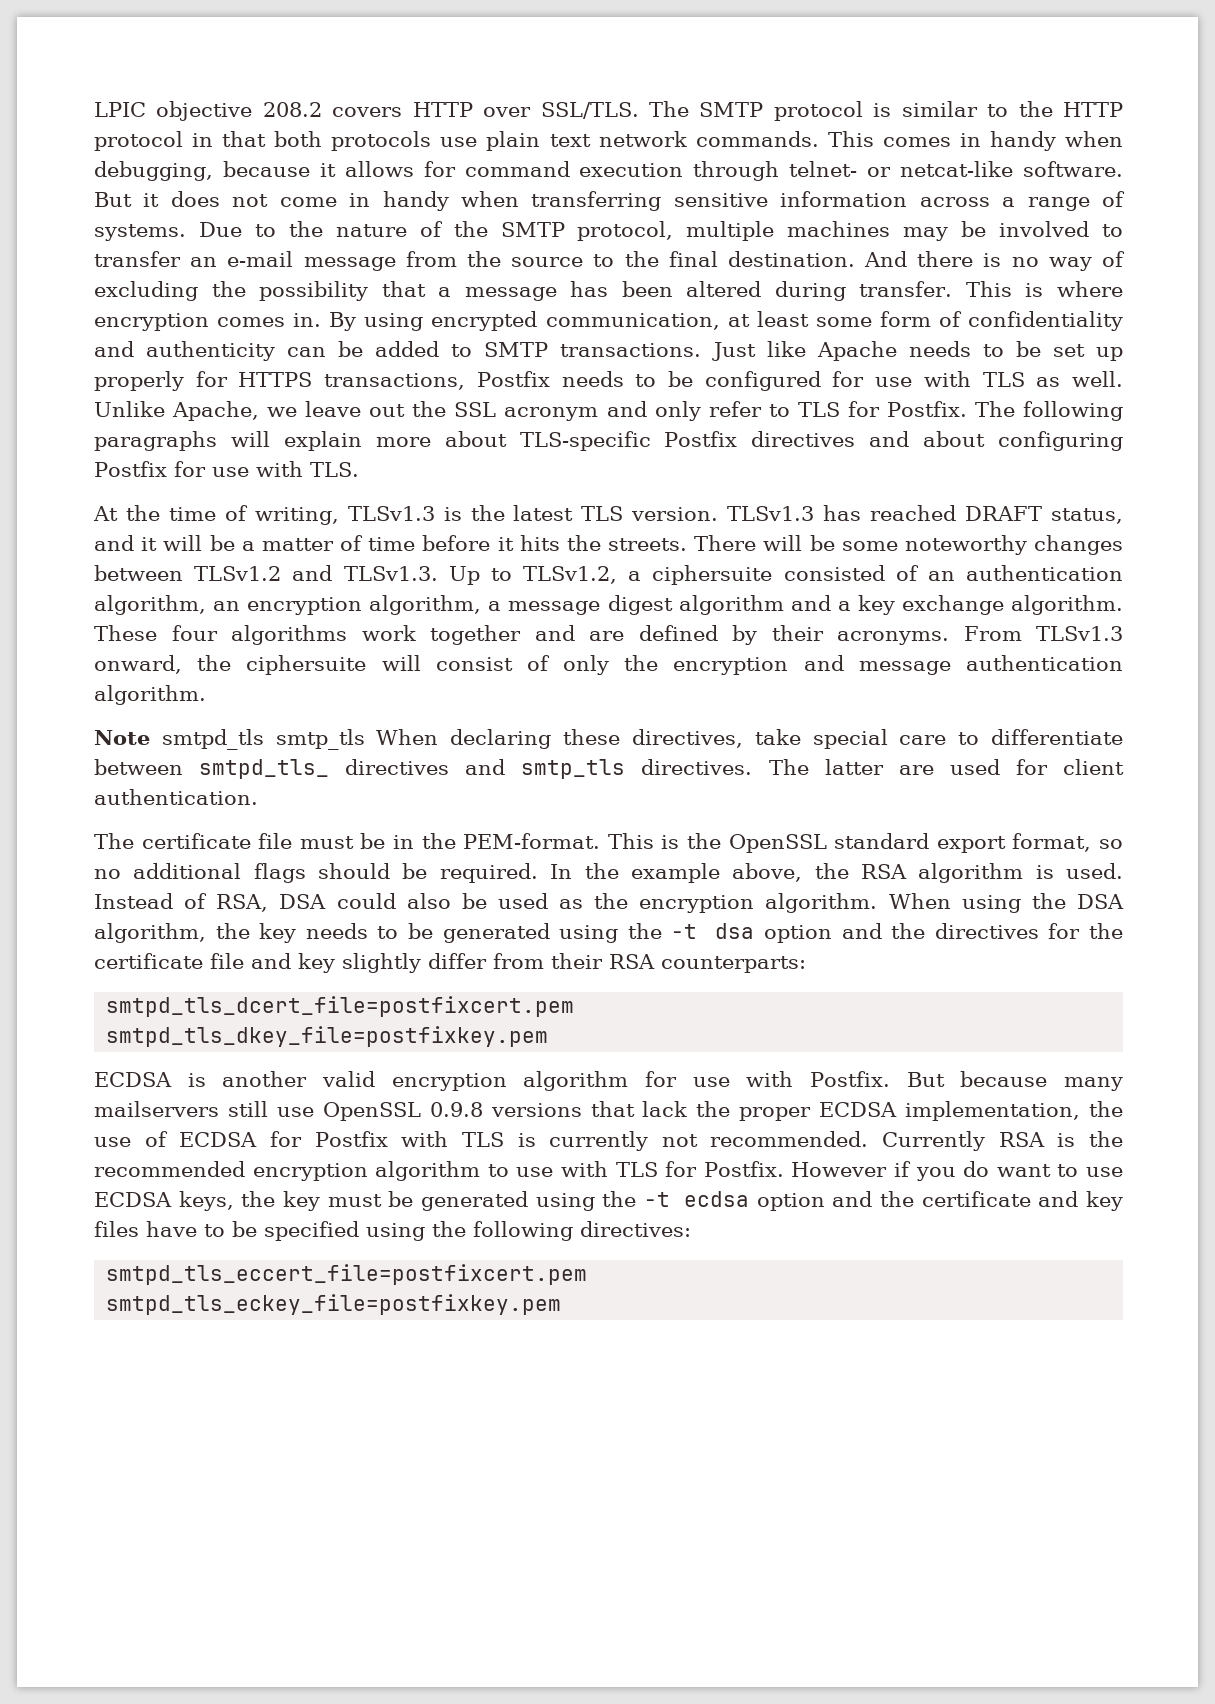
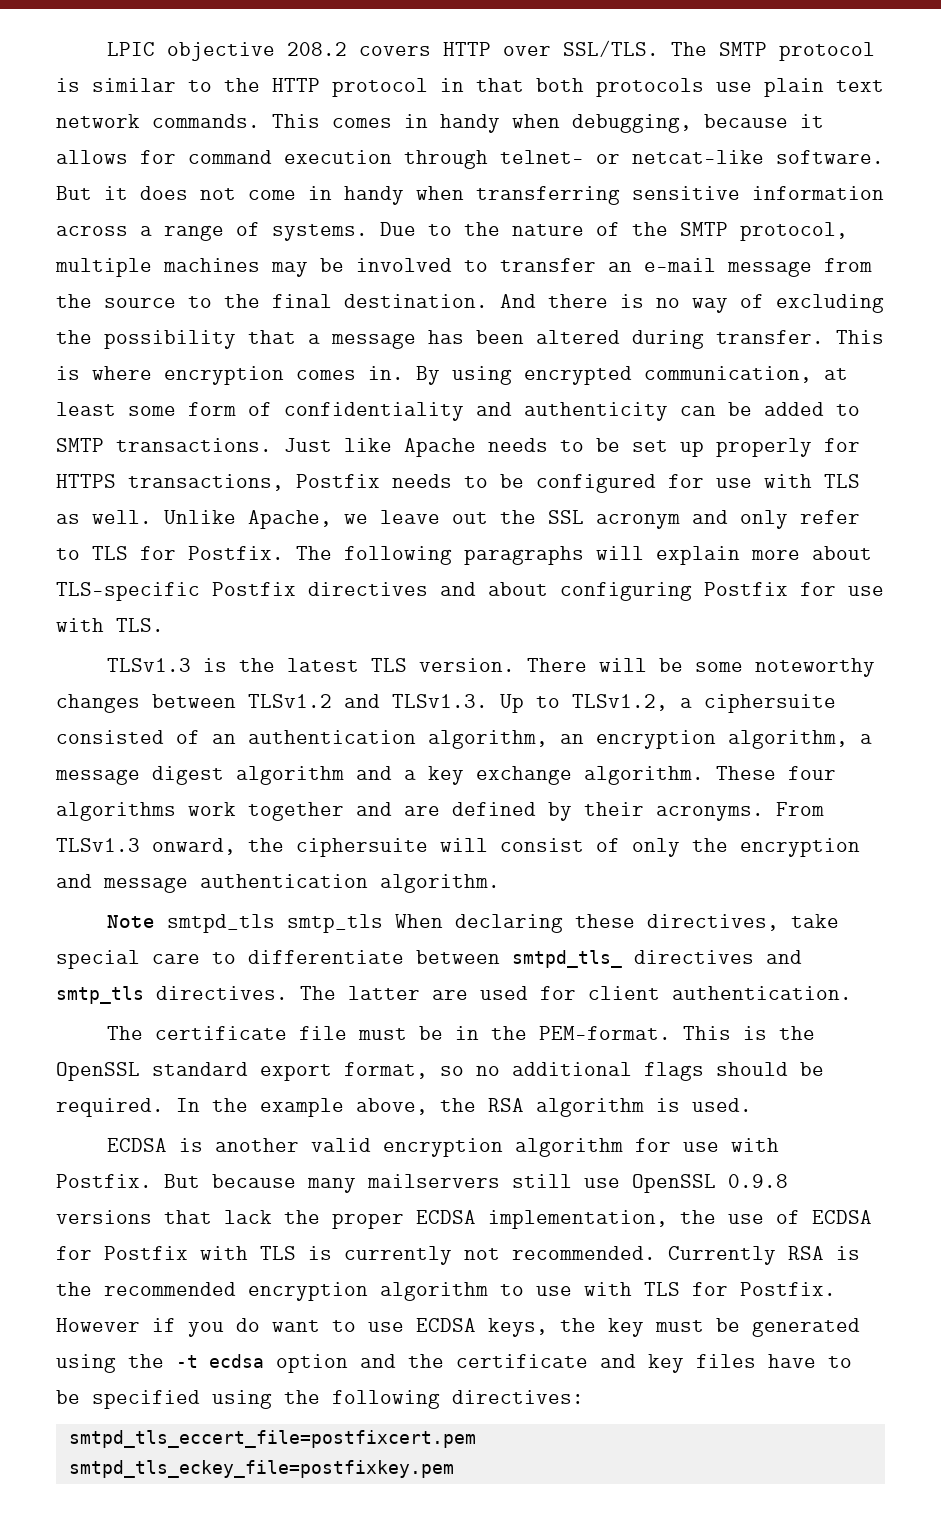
[93,505,339,525] At the time of writing, -> (164, 625) none
[727,505,1123,524] [94,535,688,551] TLSv1.3 has reached DRAFT status, and it will be a matter of time before it hits the streets. -> (516, 665) none
[94,893,1124,913] [94,923,1123,943] [94,953,806,973] [106,996,575,1017] [106,1026,549,1047] Instead of RSA, DSA could also be used as the encryption algorithm. When using the DSA algorithm, the key needs to be generated using the -t dsa option and the directives for the certificate file and key slightly differ from their RSA counterparts: // smtpd_tls_dcert_file=postfixcert.pem // smtpd_tls_dkey_file=postfixkey.pem -> (752, 1105) none

